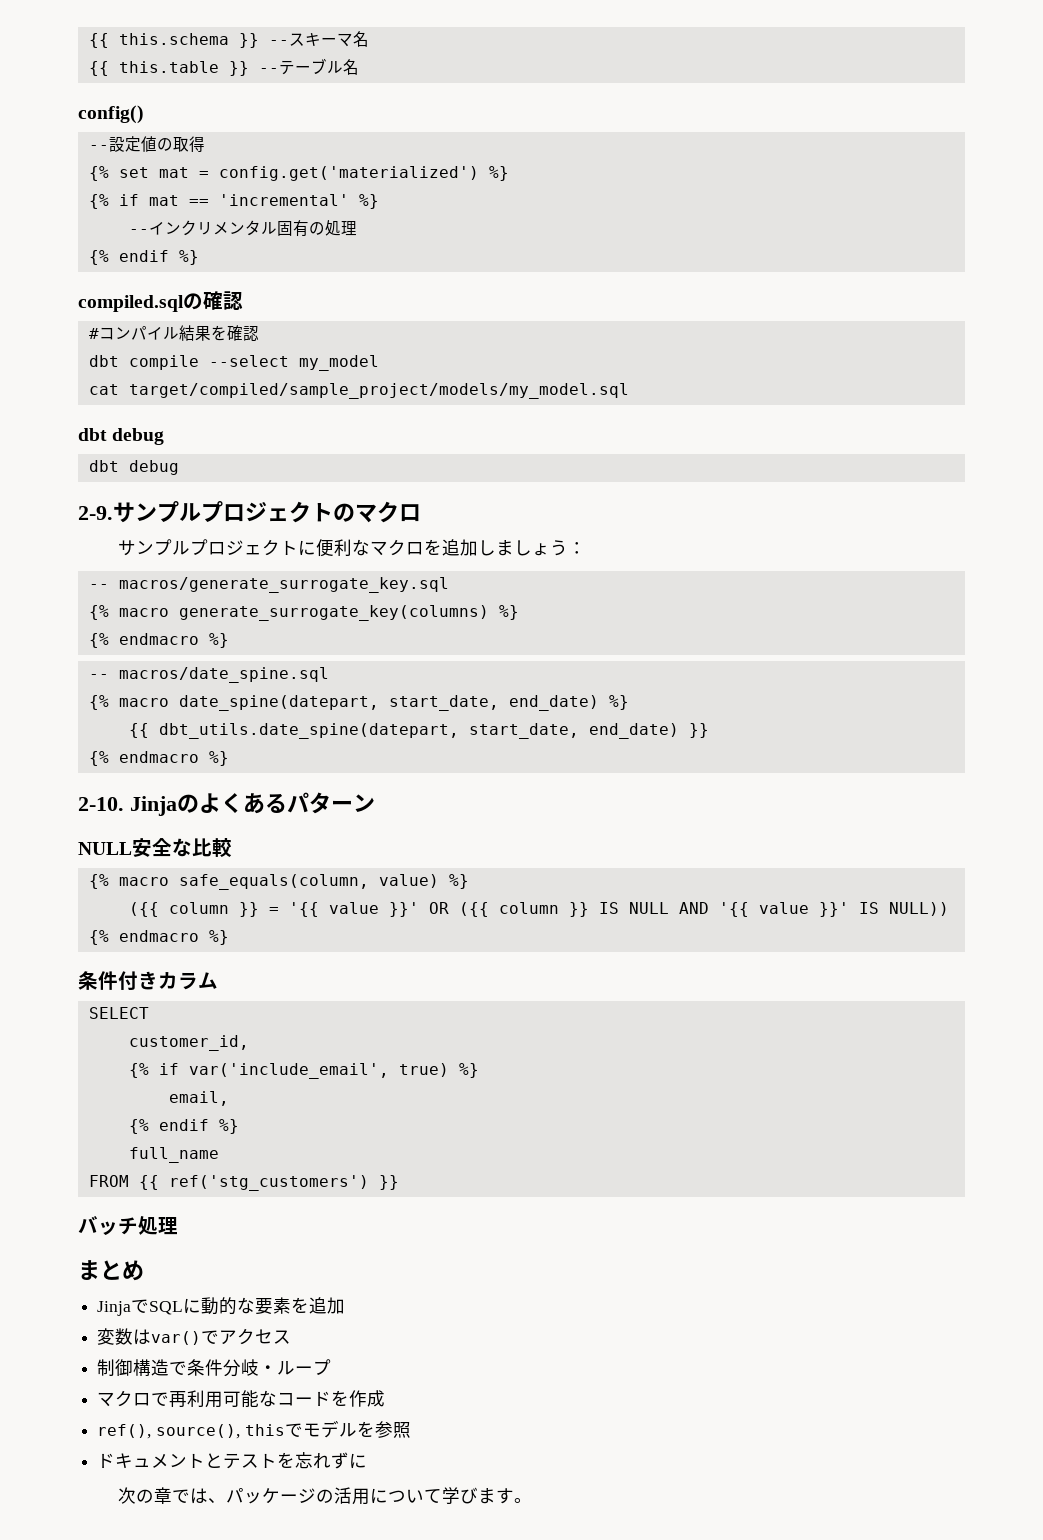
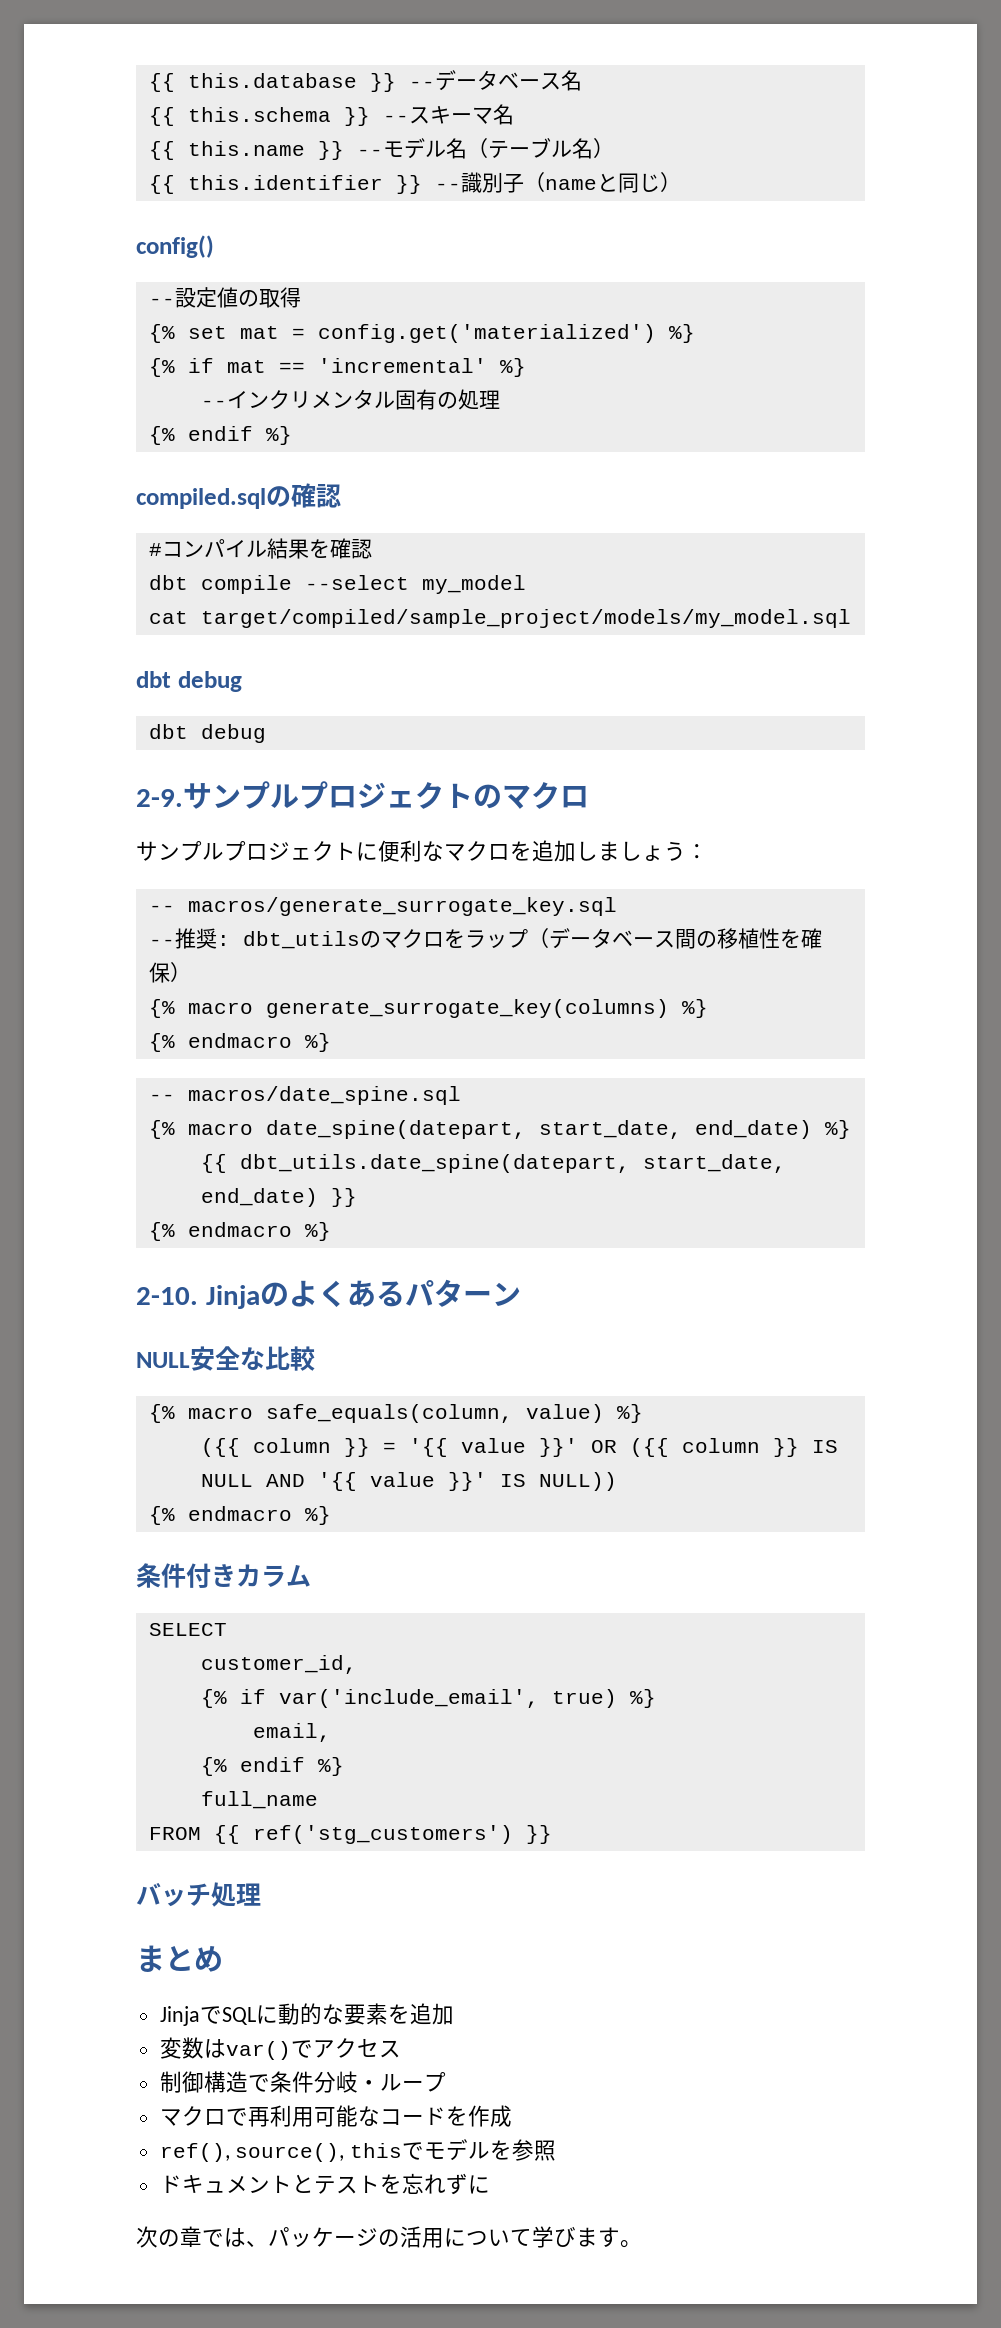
[88,33,109,48] {{ -> [148,70,582,92] [148,107,175,126] {{ this.database }} --データベース名 // {{
[118,61,279,76] this.table }} -- -> [187,138,488,160] this.name }} --モデル名（
(359, 67) none -> [592,138,614,158] [148,172,681,194] ） // {{ this.identifier }} --識別子（nameと同じ）
(449, 585) none -> [148,928,822,949] [148,962,191,983] // --推奨: dbt_utilsのマクロをラップ（データベース間の移植性を確保）

